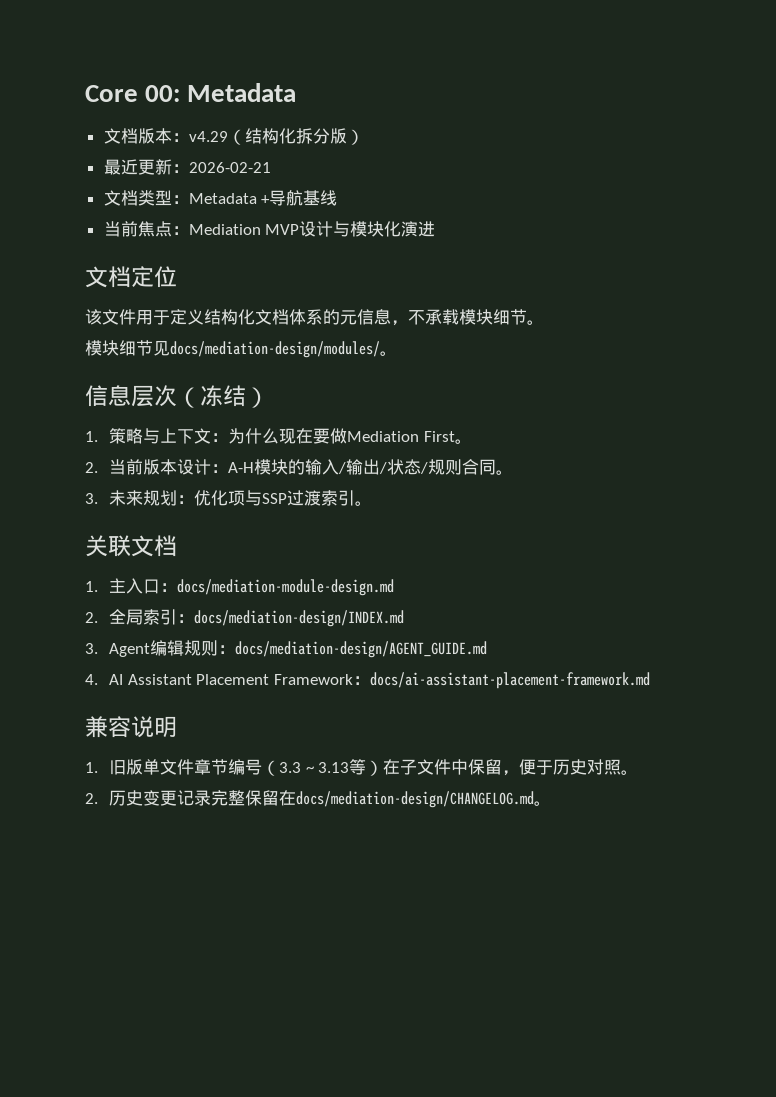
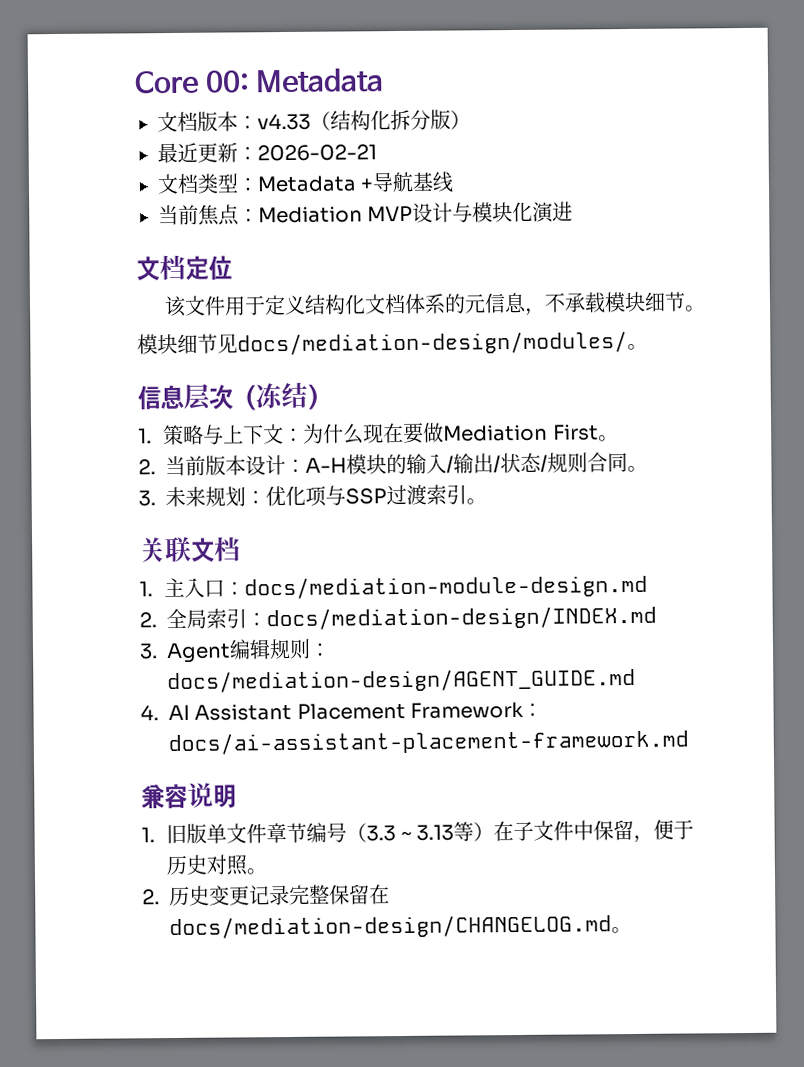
[188,131,228,142] v4.29 -> [257,113,311,131] v4.33

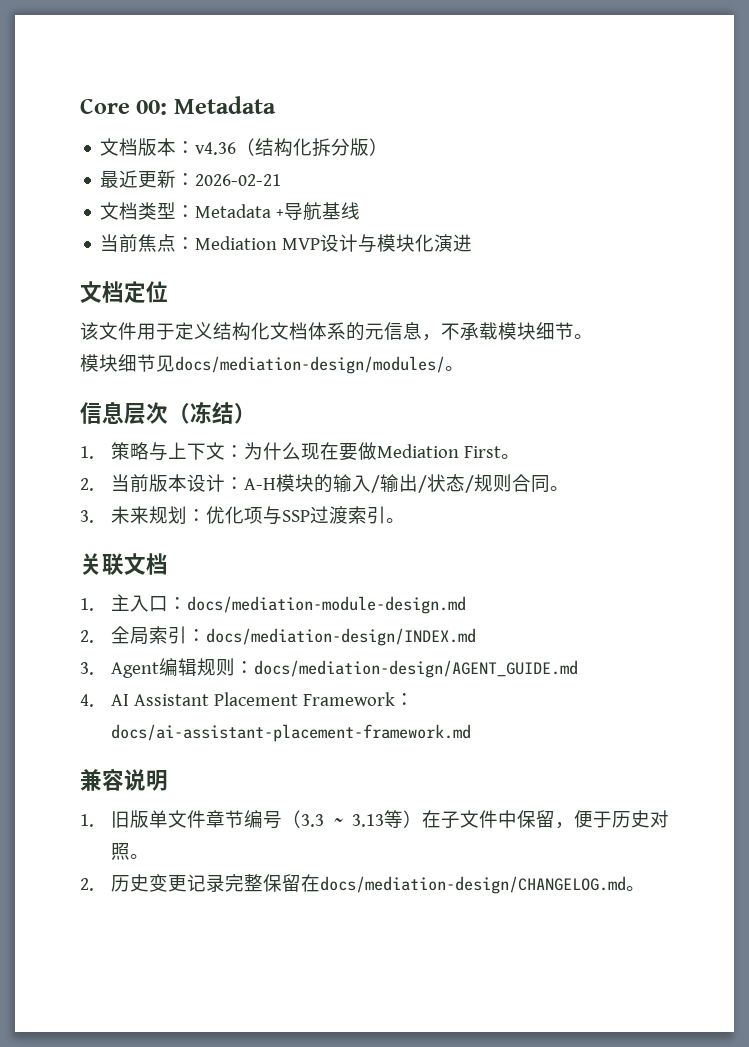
[257,113,311,131] v4.33 -> [195,142,237,155] v4.36

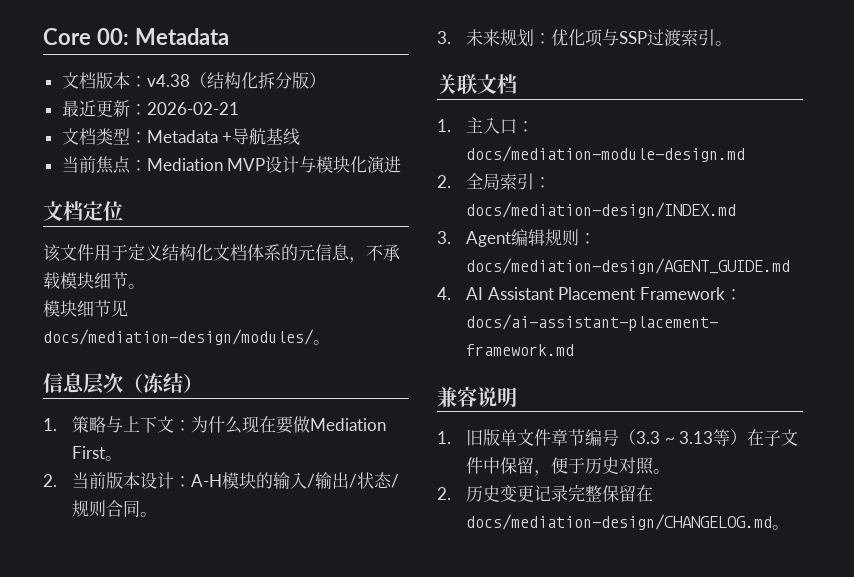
[195,142,237,155] v4.36 -> [146,74,190,87] v4.38

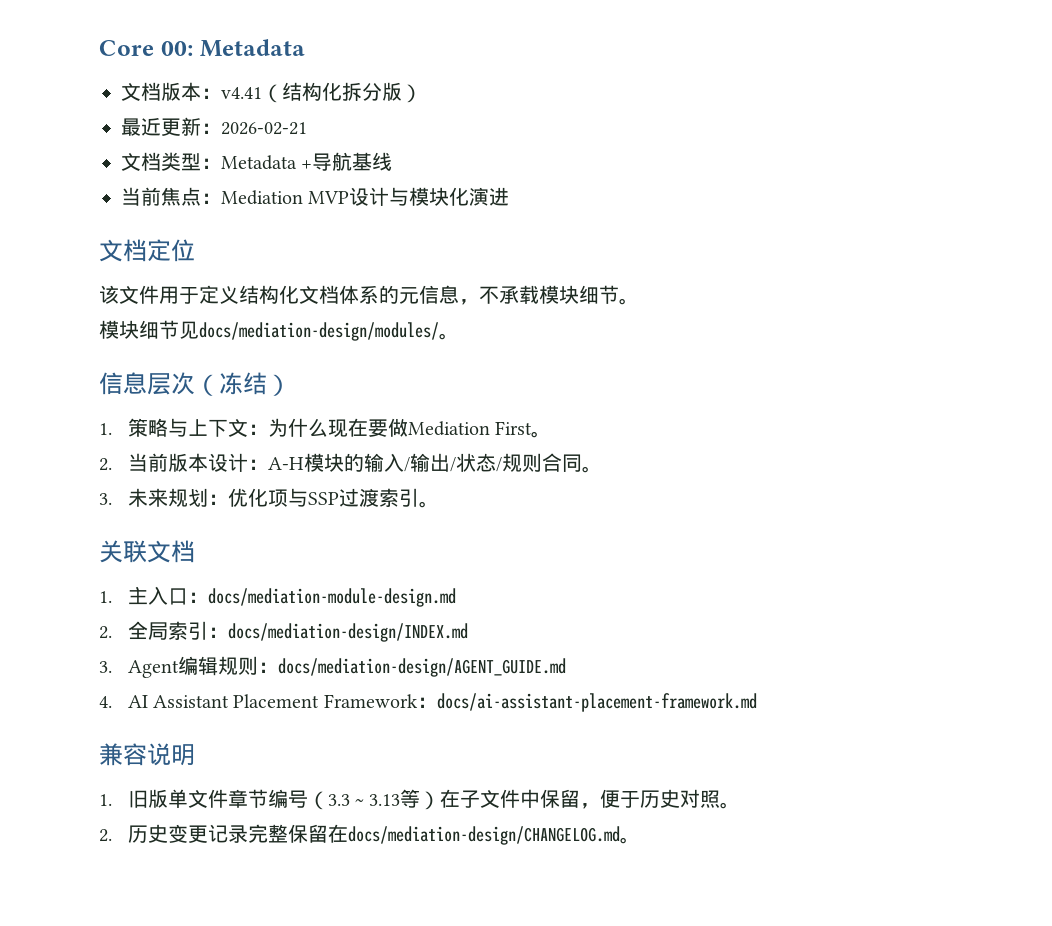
[146,74,190,87] v4.38 -> [221,87,262,99] v4.41

